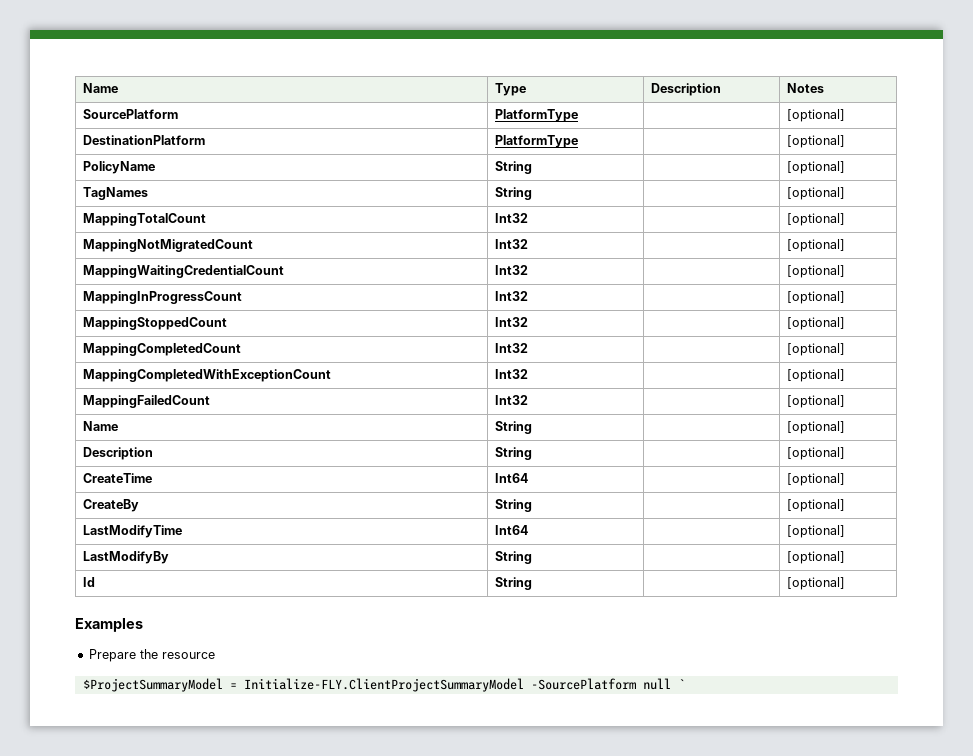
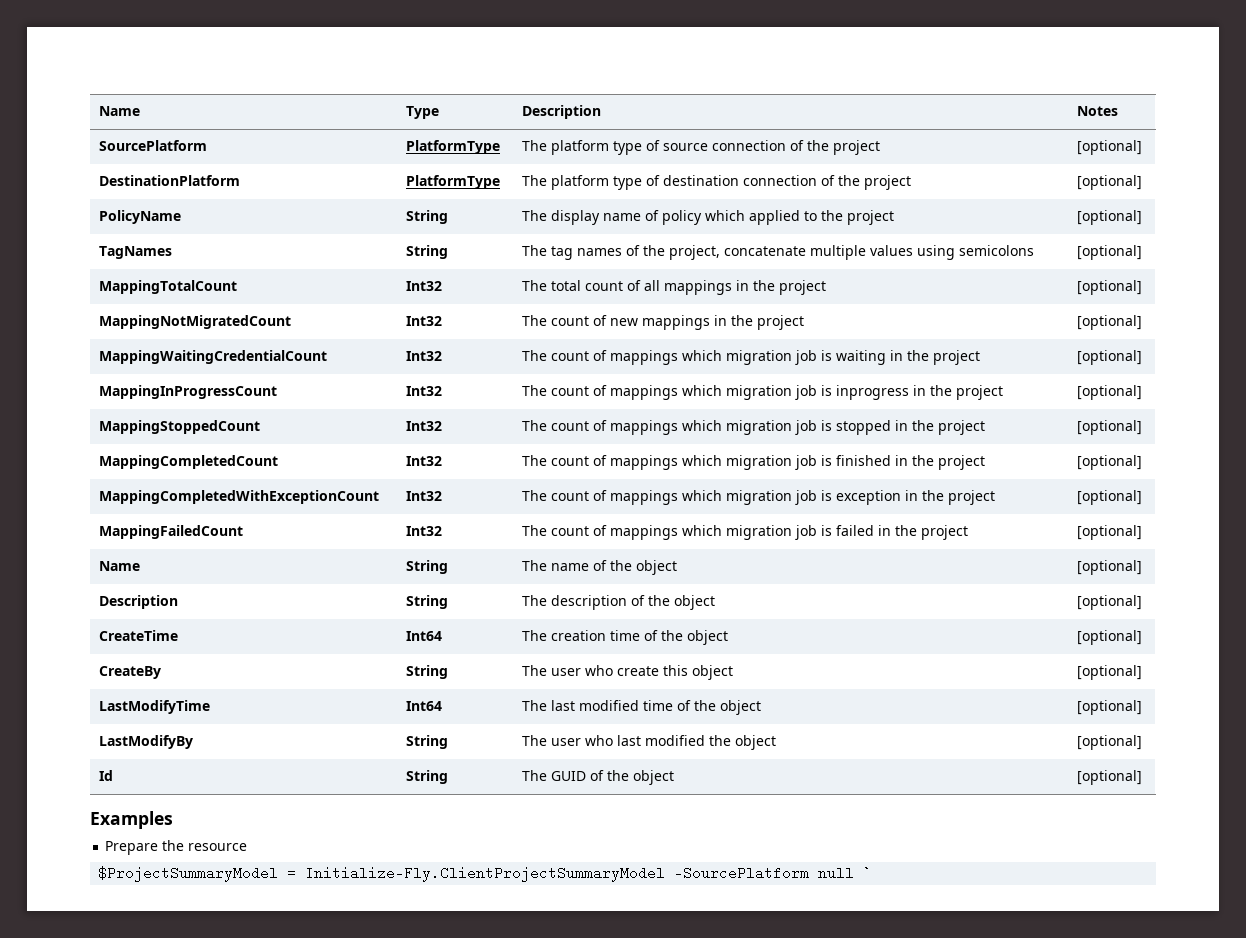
[787,109,846,122] [83,135,206,145] [495,135,579,148] [787,135,846,148] [83,161,156,174] [495,161,533,174] [787,161,846,174] [83,187,149,200] [495,187,533,200] [787,187,846,200] [83,213,207,226] [495,213,529,223] [787,213,846,226] [83,239,254,252] [495,239,529,249] [787,239,846,252] [83,265,285,278] [495,265,529,275] [787,265,846,278] [83,291,243,304] [495,291,529,301] [787,291,846,304] [83,317,228,330] [495,317,529,327] [787,317,846,330] [83,343,242,356] [495,343,529,353] [787,343,846,356] [83,369,332,382] [495,369,529,379] [787,369,846,382] [83,395,211,408] [495,395,529,405] [787,395,846,408] [83,421,119,431] [495,421,533,434] [787,421,846,434] [83,447,154,460] [495,447,533,460] [787,447,846,460] [83,473,153,483] [495,473,529,483] [787,473,846,486] [83,499,140,512] [495,499,533,512] [787,499,846,512] [83,525,183,538] [495,525,529,535] [787,525,846,538] [83,551,170,564] [495,551,533,564] [787,551,846,564] [83,577,96,587] [495,577,533,590] | [optional] // DestinationPlatform | PlatformType | | [optional] // PolicyName | String | | [optional] // TagNames | String | | [optional] // MappingTotalCount | Int32 | | [optional] // MappingNotMigratedCount | Int32 | | [optional] // MappingWaitingCredentialCount | Int32 | | [optional] // MappingInProgressCount | Int32 | | [optional] // MappingStoppedCount | Int32 | | [optional] // MappingCompletedCount | Int32 | | [optional] // MappingCompletedWithExceptionCount | Int32 | | [optional] // MappingFailedCount | Int32 | | [optional] // Name | String | | [optional] // Description | String | | [optional] // CreateTime | Int64 | | [optional] // CreateBy | String | | [optional] // LastModifyTime | Int64 | | [optional] // LastModifyBy | String | | [optional] // Id | String | -> [522,140,881,155] [1077,140,1143,155] [99,175,241,186] [406,175,501,189] [522,175,912,190] [1077,175,1143,190] [99,210,182,224] [406,210,449,224] [522,210,895,225] [1077,210,1143,225] [99,246,173,259] [406,245,449,259] [522,245,1035,260] [1077,245,1143,260] [99,280,238,294] [406,281,443,291] [522,280,827,295] [1077,280,1143,295] [99,315,292,329] [406,316,443,326] [522,315,805,330] [1077,315,1143,330] [99,350,328,364] [406,351,443,361] [522,350,981,365] [1077,350,1143,365] [99,385,278,399] [406,386,443,396] [522,385,1004,400] [1077,385,1143,400] [99,420,261,434] [406,421,443,431] [522,420,986,435] [1077,420,1143,435] [99,455,279,469] [406,456,443,466] [522,455,986,470] [1077,455,1143,470] [99,490,380,504] [406,491,443,501] [522,490,996,505] [1077,490,1143,505] [99,525,244,539] [406,526,443,536] [522,525,969,540] [1077,525,1143,540] [99,561,141,571] [406,560,449,574] [522,560,678,575] [1077,560,1143,575] [99,595,179,609] [406,595,449,609] [522,595,716,610] [1077,595,1143,610] [99,630,179,641] [406,631,443,641] [522,630,729,645] [1077,630,1143,645] [99,666,162,679] [406,665,449,679] [522,665,734,680] [1077,665,1143,680] [99,700,211,714] [406,701,443,711] [522,700,762,715] [1077,700,1143,715] [99,735,194,749] [406,735,449,749] [522,735,777,750] [1077,735,1143,750] [99,770,114,781] [406,770,449,784] [522,770,675,785] The platform type of source connection of the project | [optional] // DestinationPlatform | PlatformType | The platform type of destination connection of the project | [optional] // PolicyName | String | The display name of policy which applied to the project | [optional] // TagNames | String | The tag names of the project, concatenate multiple values using semicolons | [optional] // MappingTotalCount | Int32 | The total count of all mappings in the project | [optional] // MappingNotMigratedCount | Int32 | The count of new mappings in the project | [optional] // MappingWaitingCredentialCount | Int32 | The count of mappings which migration job is waiting in the project | [optional] // MappingInProgressCount | Int32 | The count of mappings which migration job is inprogress in the project | [optional] // MappingStoppedCount | Int32 | The count of mappings which migration job is stopped in the project | [optional] // MappingCompletedCount | Int32 | The count of mappings which migration job is finished in the project | [optional] // MappingCompletedWithExceptionCount | Int32 | The count of mappings which migration job is exception in the project | [optional] // MappingFailedCount | Int32 | The count of mappings which migration job is failed in the project | [optional] // Name | String | The name of the object | [optional] // Description | String | The description of the object | [optional] // CreateTime | Int64 | The creation time of the object | [optional] // CreateBy | String | The user who create this object | [optional] // LastModifyTime | Int64 | The last modified time of the object | [optional] // LastModifyBy | String | The user who last modified the object | [optional] // Id | String | The GUID of the object
[243,678,524,692] Initialize-FLY.ClientProjectSummaryModel -> [305,866,666,882] Initialize-Fly.ClientProjectSummaryModel

